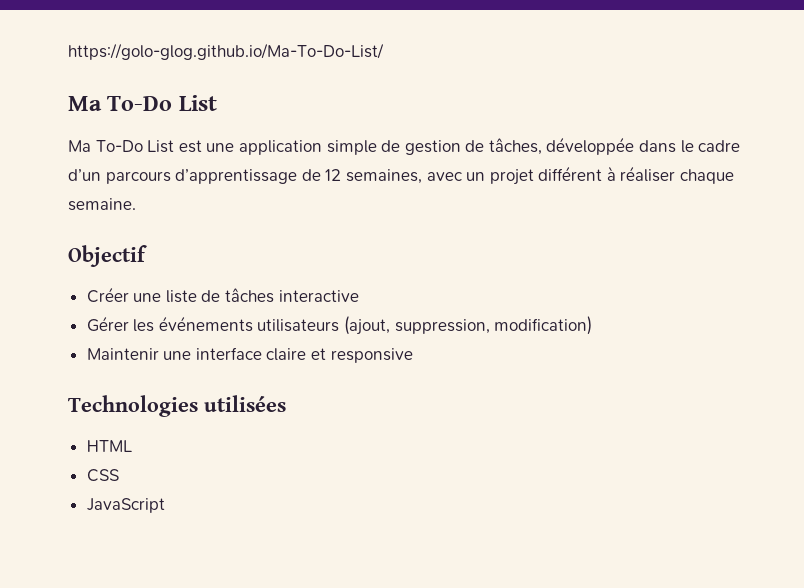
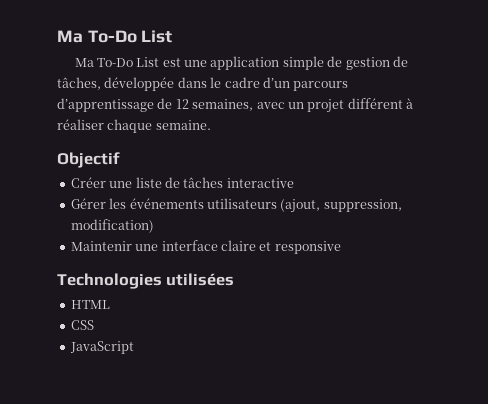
[68,43,384,60] https://golo-glog.github.io/Ma-To-Do-List/ // -> (57, 36) none

